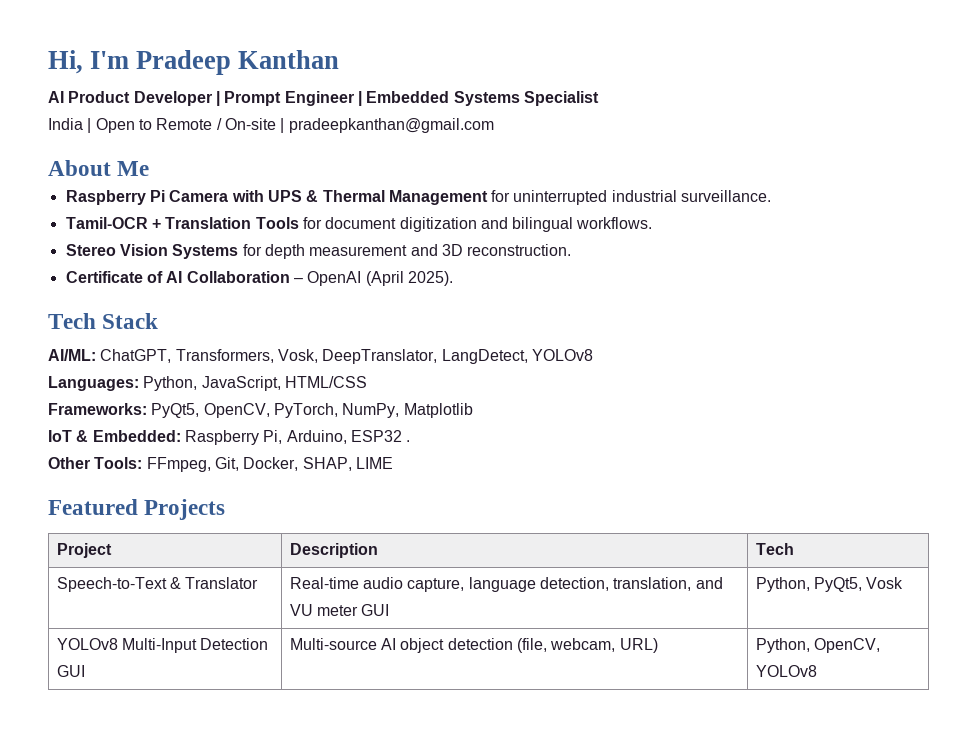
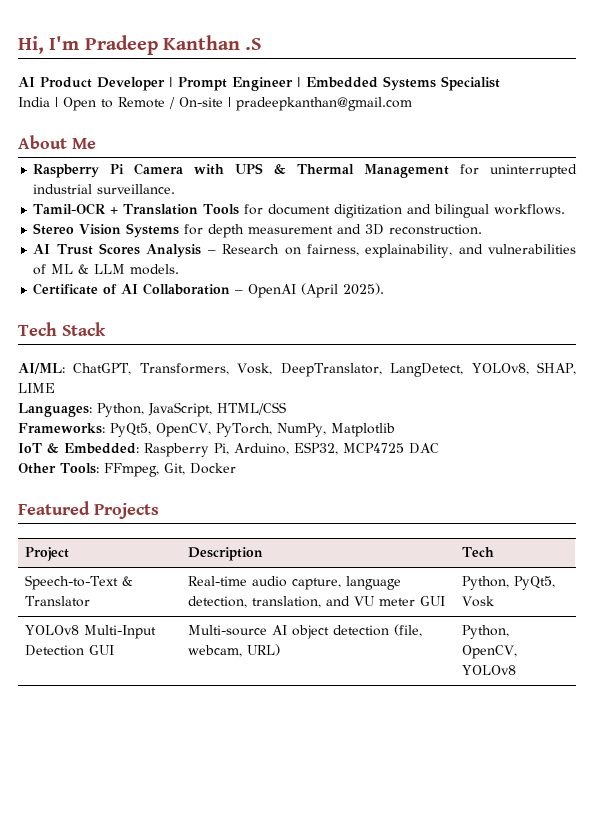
(340, 59) none -> [245,38,263,50] .S
(572, 250) none -> [33,243,577,258] [33,264,180,275] // AI Trust Scores Analysis – Research on fairness, explainability, and vulnerabilities of ML & LLM models.
[531,349,593,361] YOLOv8 -> [471,362,577,375] [18,383,55,393] YOLOv8, SHAP, LIME
[350,430,411,442] ESP32 . -> [294,442,439,455] ESP32, MCP4725 DAC
[243,457,393,471] Docker, SHAP, LIME -> [189,463,236,474] Docker

